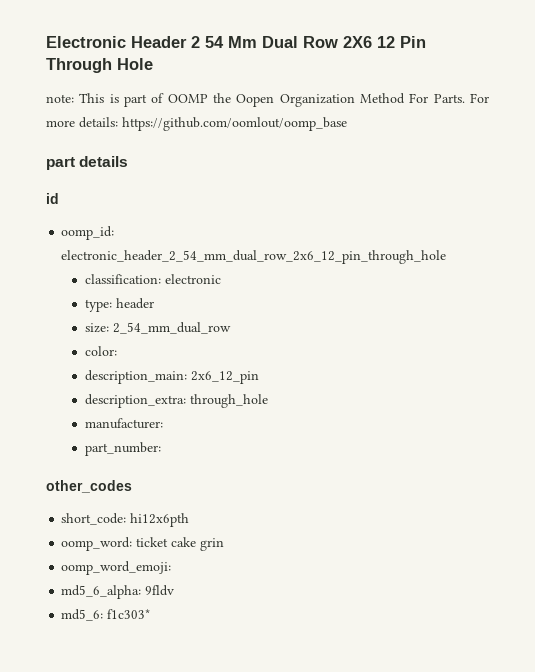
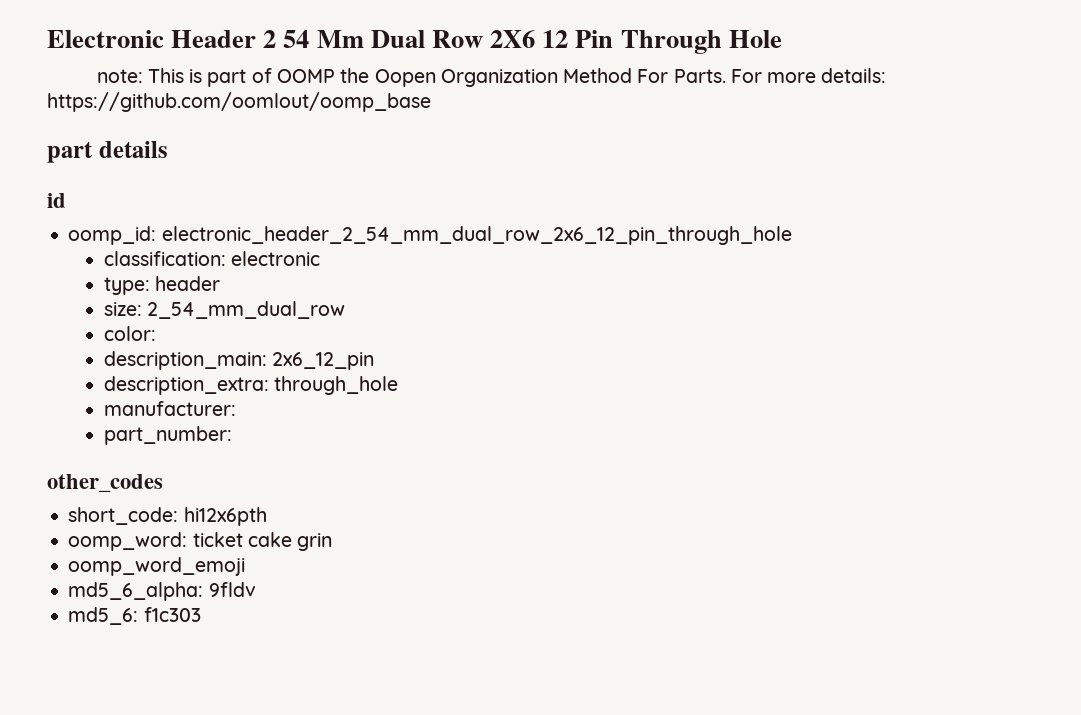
[61,561,172,575] oomp_word_emoji: -> [68,557,246,576] oomp_word_emoji
[107,609,151,619] f1c303* -> [143,607,201,622] f1c303

